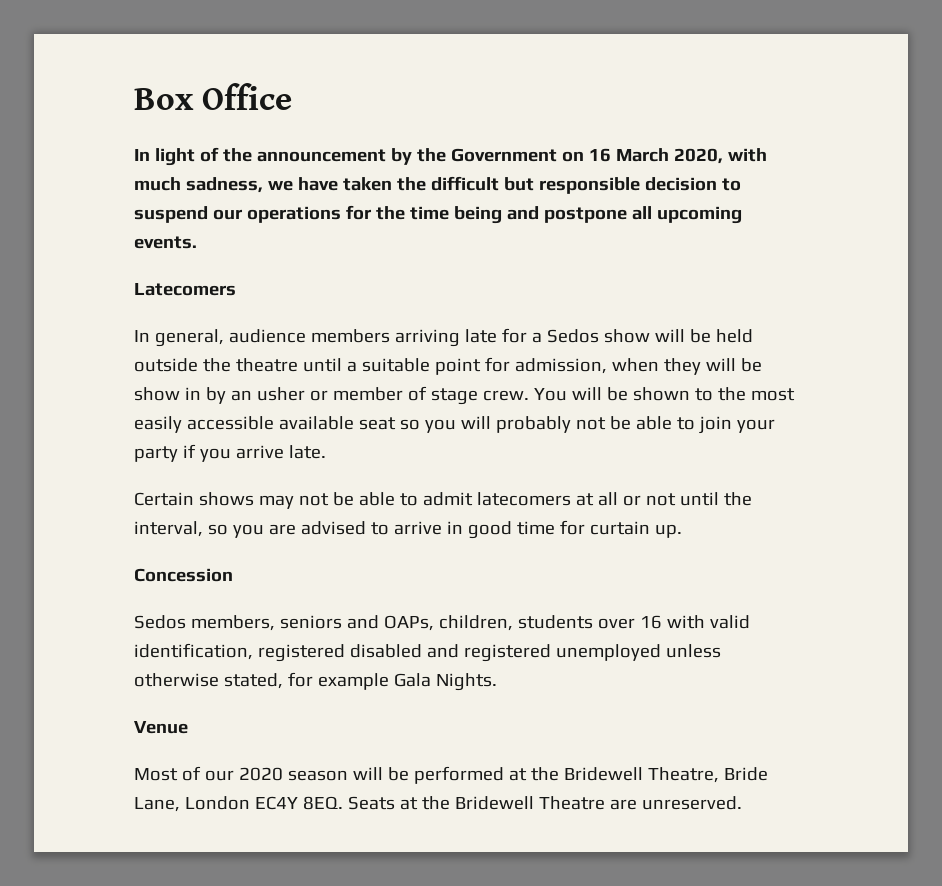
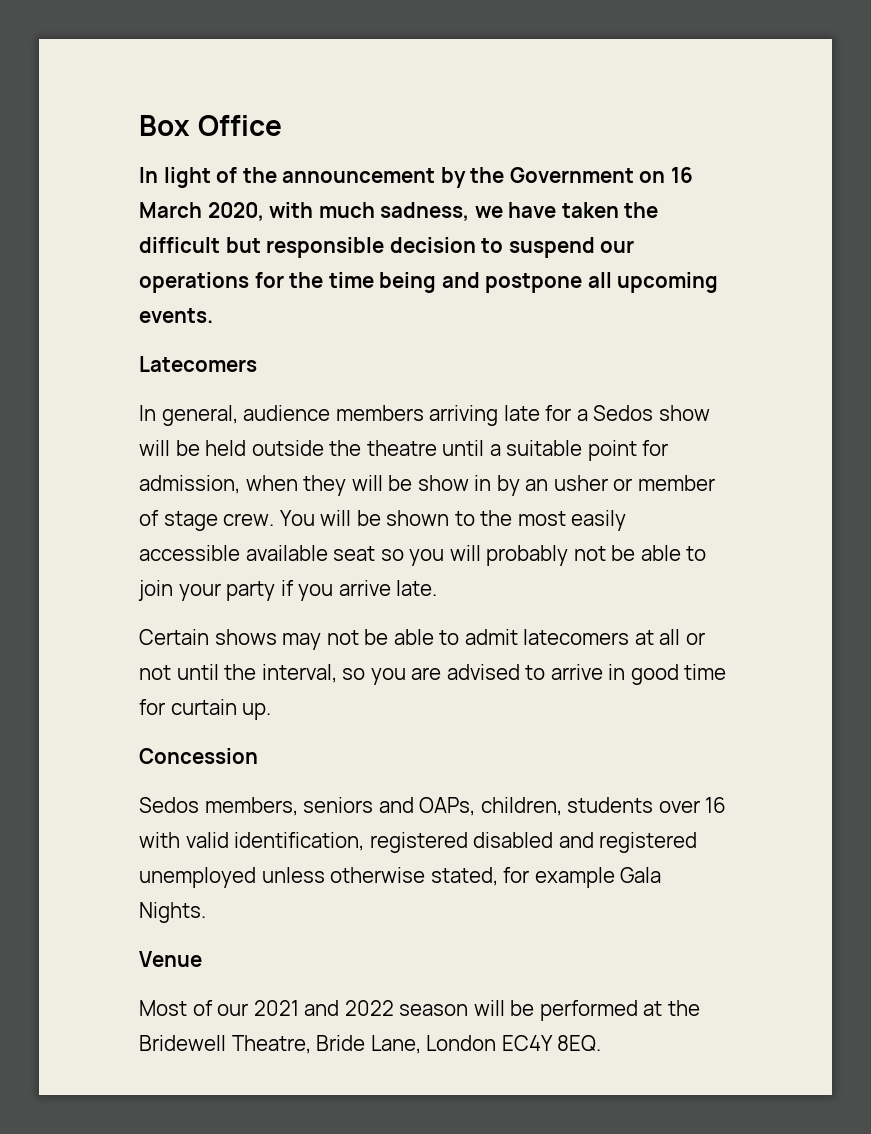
[238,767,283,781] 2020 -> [253,1000,394,1016] 2021 and 2022
[347,796,742,810] Seats at the Bridewell Theatre are unreserved. -> (602, 1043) none

